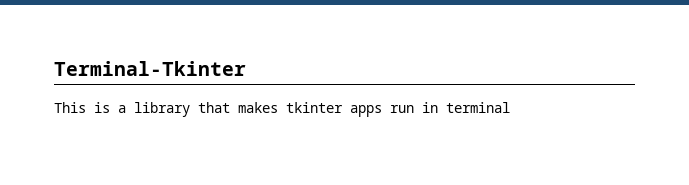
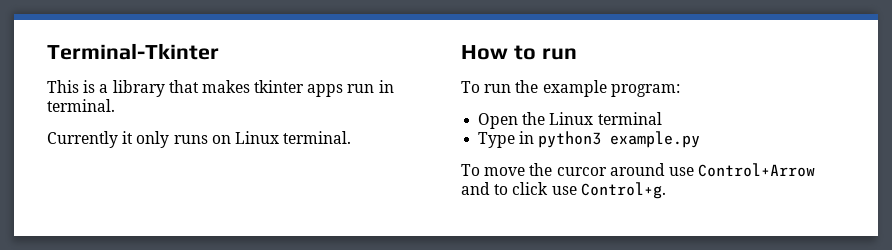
[446,102,510,113] terminal -> [47,99,115,112] [47,131,352,148] [461,45,577,60] [461,80,680,97] [478,112,662,129] [478,131,701,148] [461,163,816,177] [461,182,666,199] terminal. // Currently it only runs on Linux terminal. // How to run // To run the example program: // Open the Linux terminal // Type in python3 example.py // To move the curcor around use Control+Arrow and to click use Control+g.

